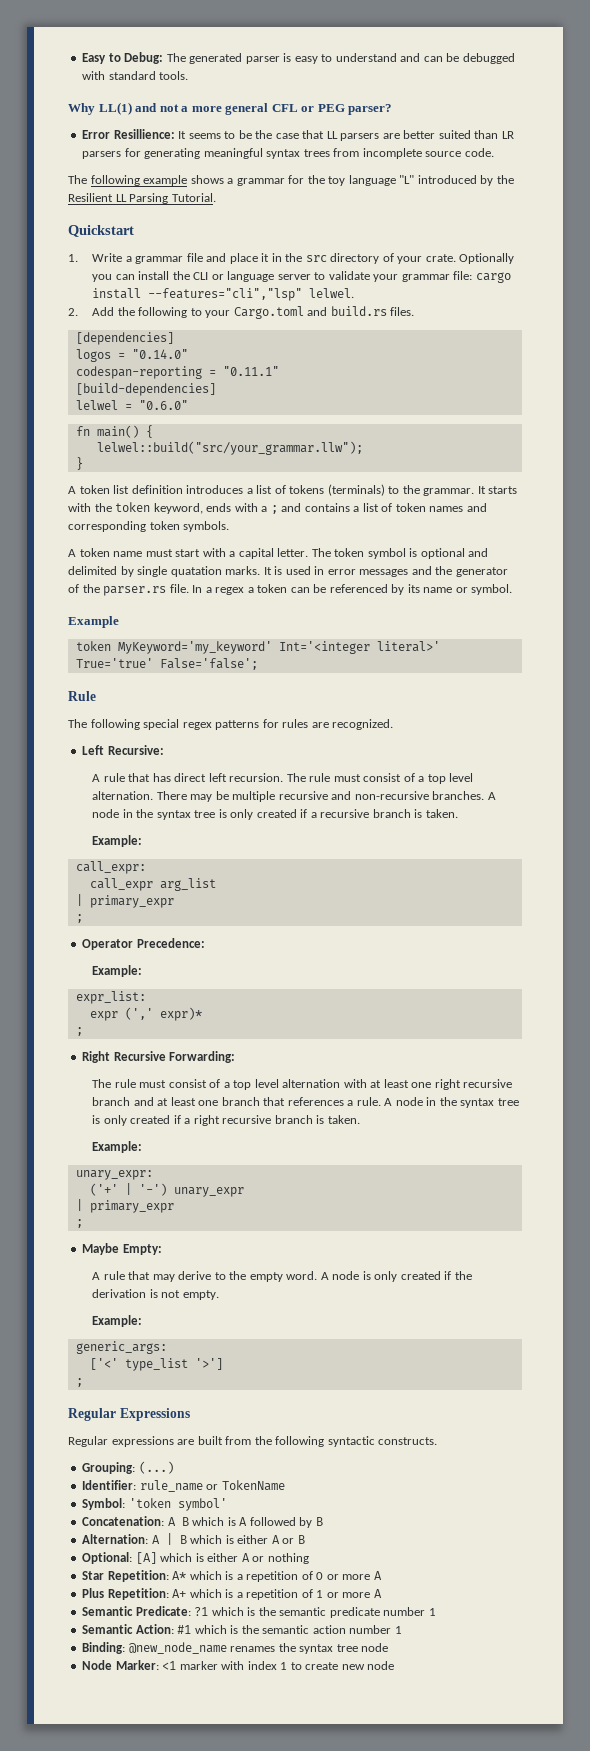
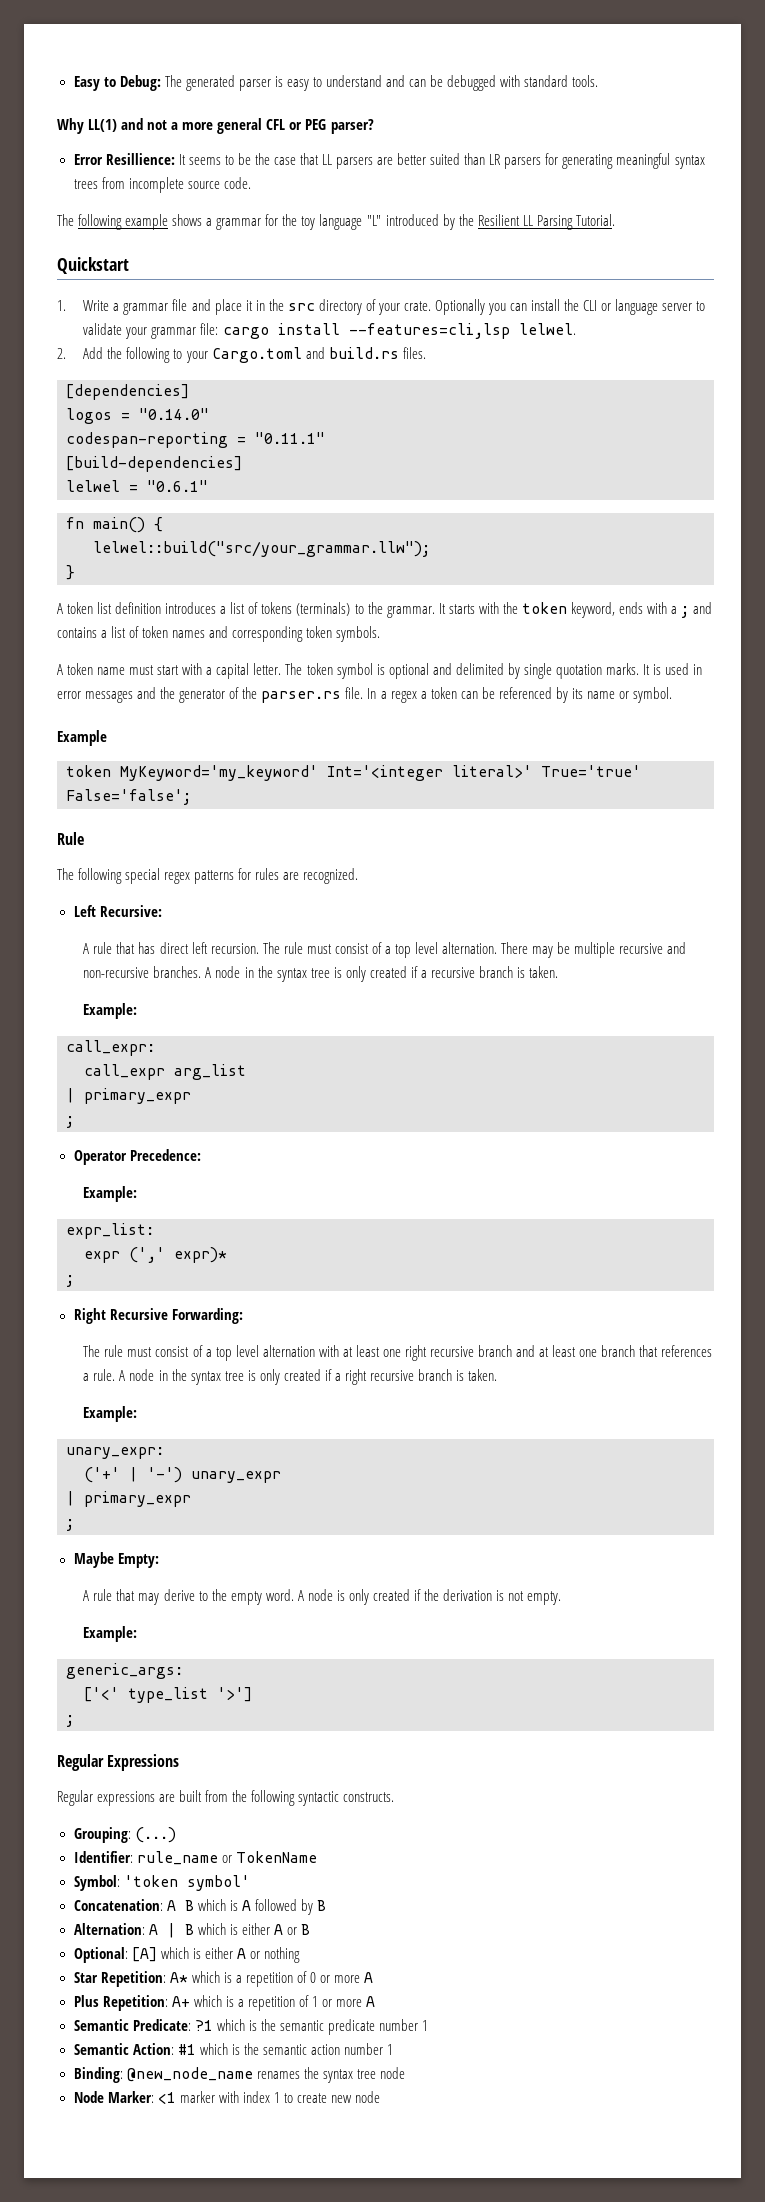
[148,288,303,301] --features="cli","lsp" -> [348,323,510,339] --features=cli,lsp
[138,400,188,410] "0.6.0" -> [147,480,208,492] "0.6.1"
[170,566,222,577] quatation -> [555,664,602,679] quotation

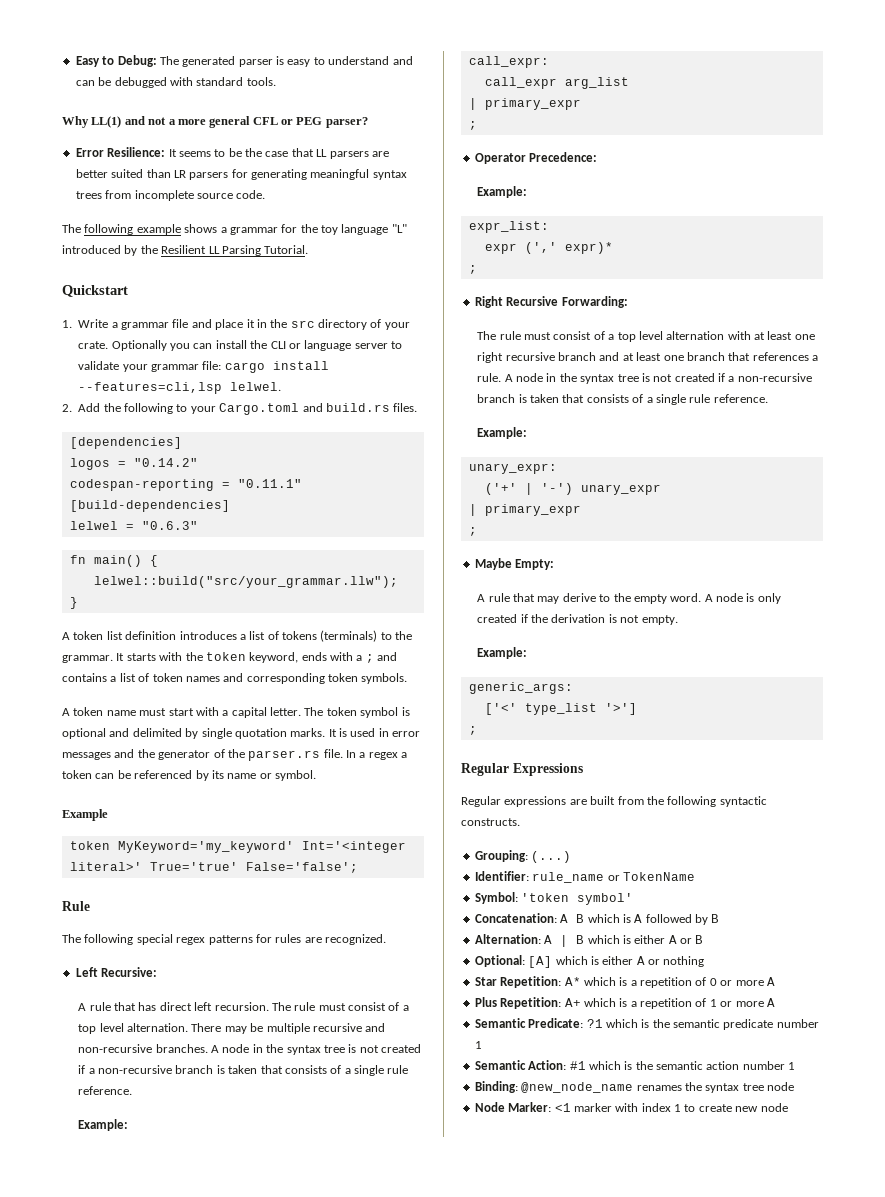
[105,153,175,165] Resillience: -> [107,147,166,157] Resilience:
[139,408,209,420] "0.14.0" -> [133,458,198,467] "0.14.2"
[147,480,208,492] "0.6.1" -> [141,521,198,530] "0.6.3"
[345,966,559,982] only created if a recursive branch is taken. -> [359,1044,422,1053] [78,1065,409,1076] [78,1086,133,1095] not created if a non-recursive branch is taken that consists of a single rule reference.
[259,1369,498,1385] only created if a right recursive branch is taken. -> [653,373,812,382] [477,394,768,405] not created if a non-recursive branch is taken that consists of a single rule reference.

